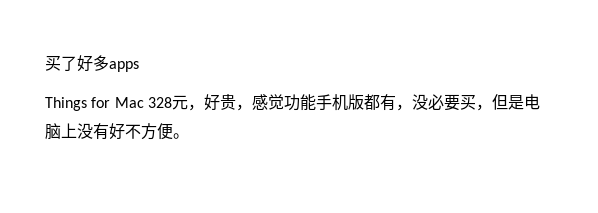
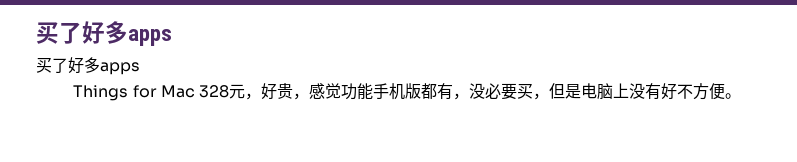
[45,55,139,72] 买了好多apps -> [36,21,172,46] [36,57,140,75] 买了好多apps // 买了好多apps

